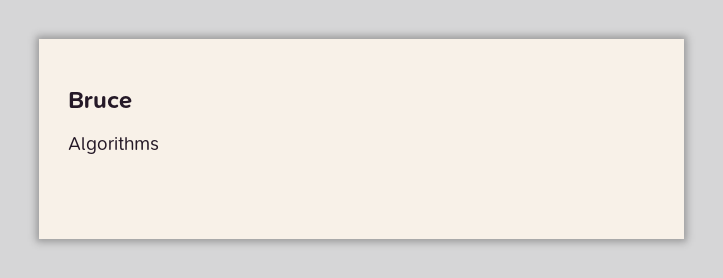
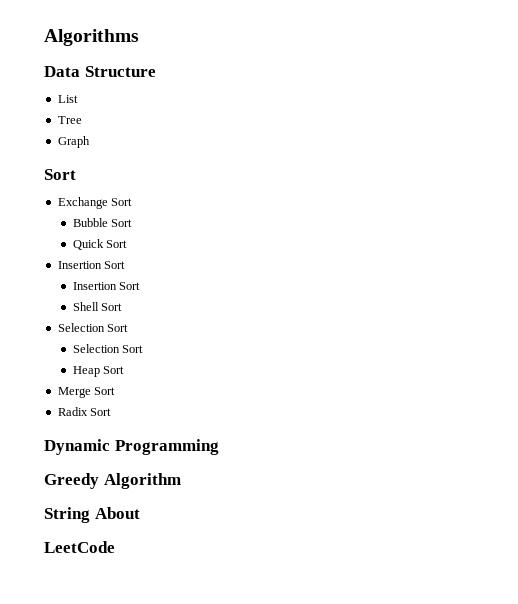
[68,92,132,109] [68,137,159,154] Bruce // Algorithms -> [44,29,139,46] [44,66,156,77] [57,95,78,103] [57,116,82,124] [57,136,90,148] [44,169,76,180] [57,197,133,209] [72,218,132,227] [72,239,127,250] [57,261,126,269] [72,282,140,290] [72,302,122,311] [57,323,129,332] [72,344,143,353] [72,366,124,377] [57,387,116,398] [57,407,112,416] [44,439,219,455] [44,473,181,489] [44,507,140,523] [44,541,115,553] Algorithms // Data Structure // List // Tree // Graph // Sort // Exchange Sort // Bubble Sort // Quick Sort // Insertion Sort // Insertion Sort // Shell Sort // Selection Sort // Selection Sort // Heap Sort // Merge Sort // Radix Sort // Dynamic Programming // Greedy Algorithm // String About // LeetCode

